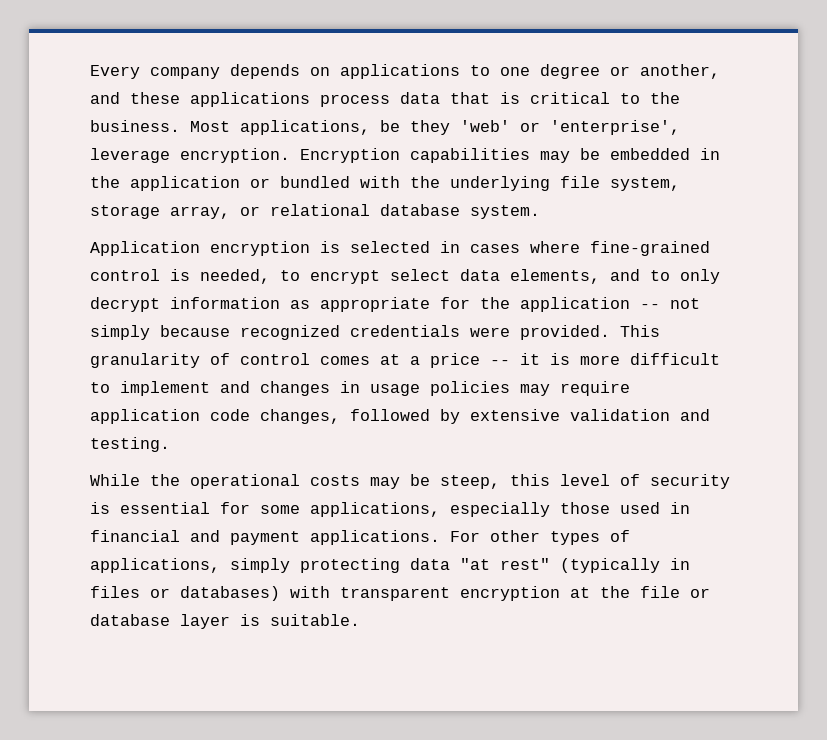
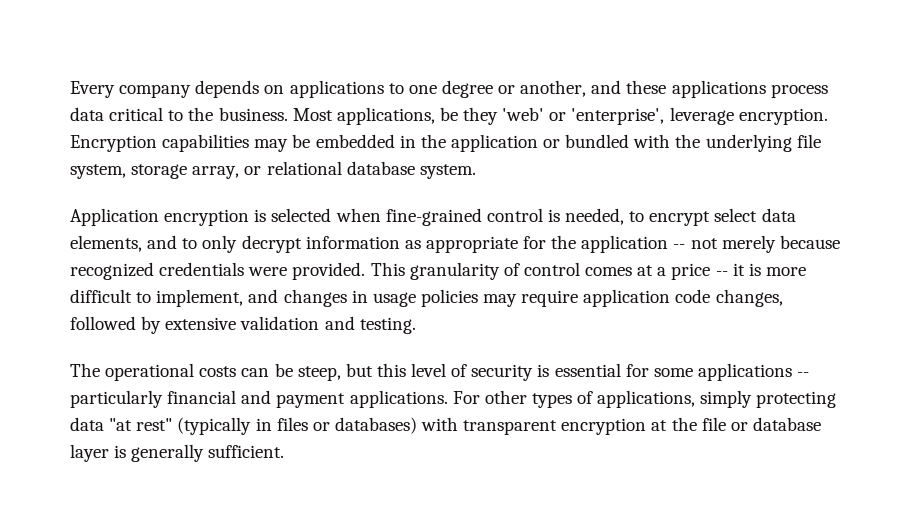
[450,92,520,104] that is -> (104, 114) none
[440,241,580,253] in cases where -> [335,208,381,222] when
[90,325,150,340] simply -> [721,235,776,253] merely
[120,381,210,396] implement -> [156,289,244,307] implement,
[90,474,180,486] While the -> [70,363,100,377] The
[370,477,400,489] may -> [241,368,270,377] can
(500, 482) none -> [345,363,373,377] but
[310,502,690,517] applications, especially those used in -> [697,363,810,381] [70,390,163,408] applications -- particularly
[270,614,360,626] suitable. -> [131,444,285,462] generally sufficient.

